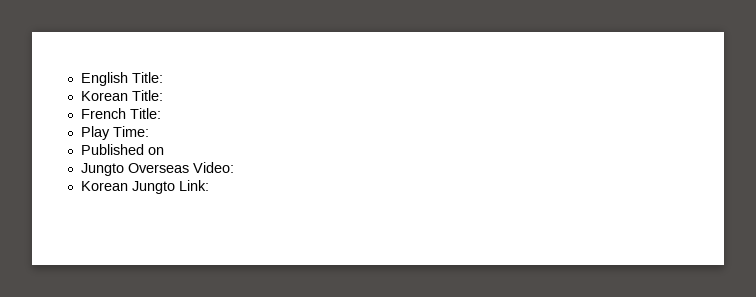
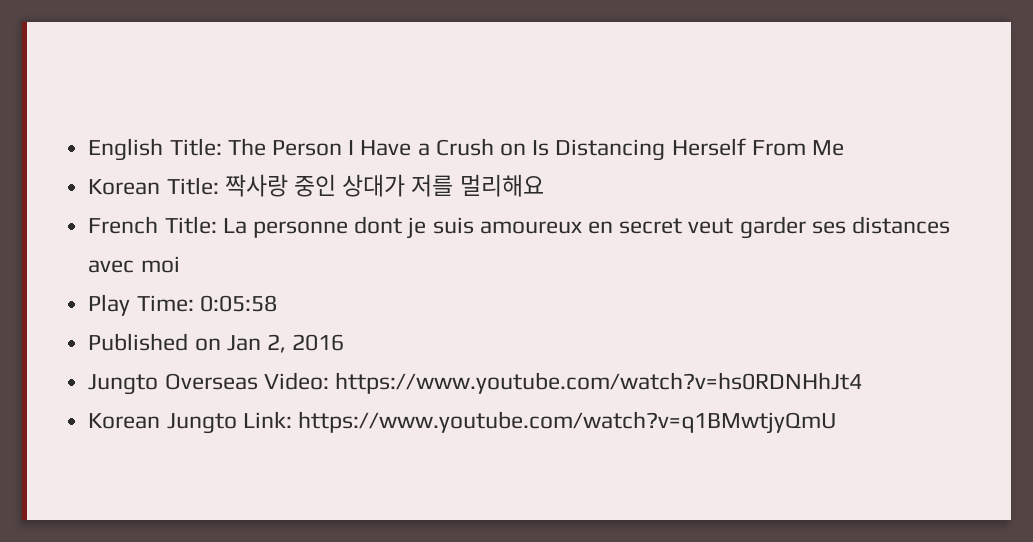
[80,90,163,101] [80,108,161,119] // Korean Title: // French Title: -> [227,138,845,161] [88,174,544,197] [88,216,951,239] [88,256,180,273] The Person I Have a Crush on Is Distancing Herself From Me // Korean Title: 짝사랑 중인 상대가 저를 멀리해요 // French Title: La personne dont je suis amoureux en secret veut garder ses distances avec moi
(149, 131) none -> [199,295,277,312] 0:05:58
(164, 151) none -> [226,334,345,353] Jan 2, 2016
(234, 167) none -> [334,372,862,394] https://www.youtube.com/watch?v=hs0RDNHhJt4
(209, 185) none -> [297,411,837,434] https://www.youtube.com/watch?v=q1BMwtjyQmU

